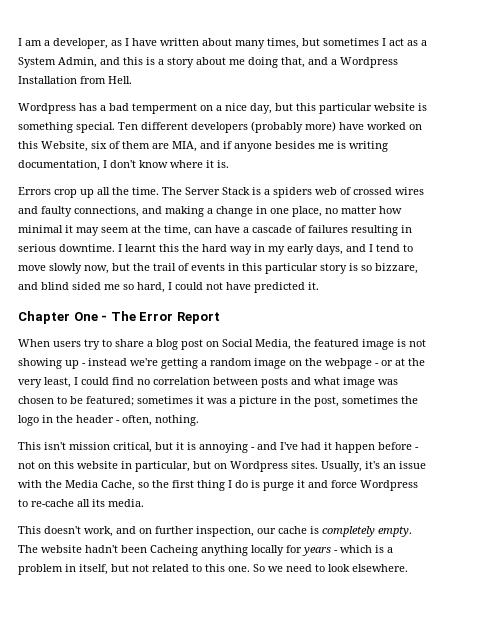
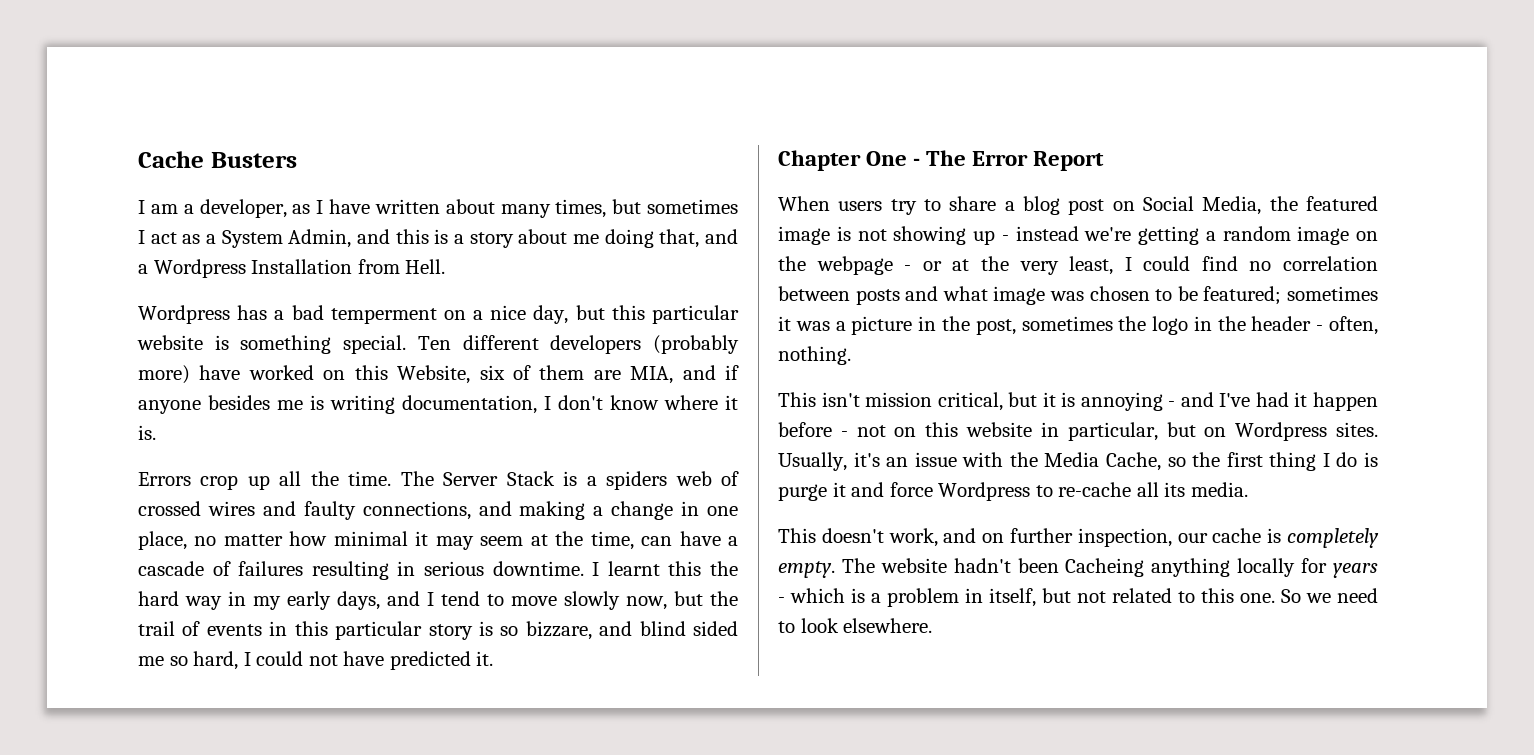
(18, 42) none -> [138,151,297,168] Cache Busters //

